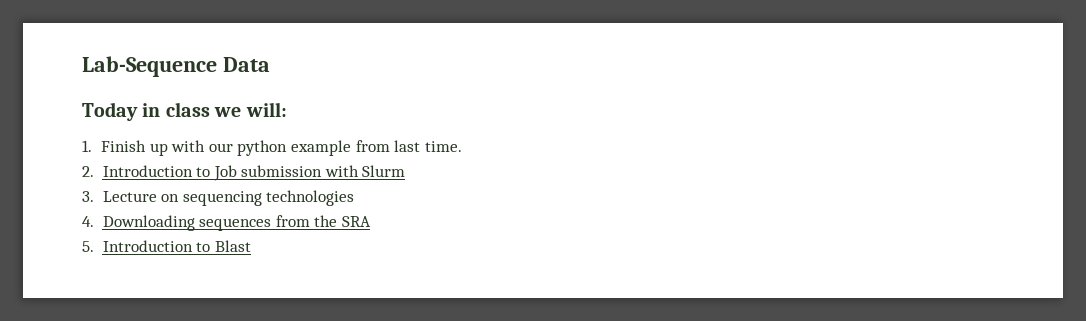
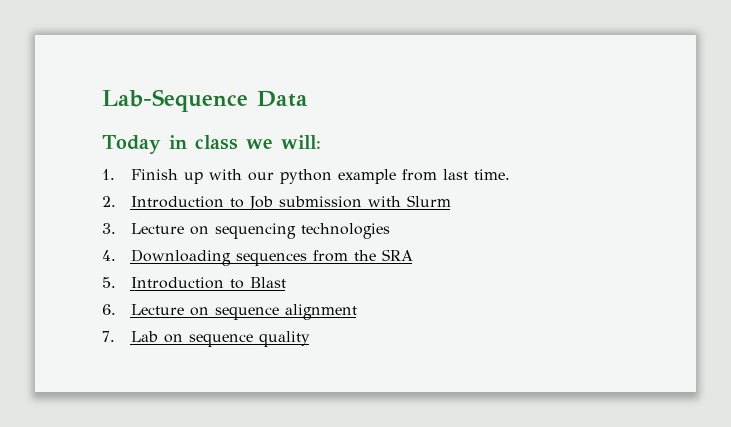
(251, 246) none -> [102,304,357,320] [102,331,310,347] // 6. Lecture on sequence alignment // 7. Lab on sequence quality

